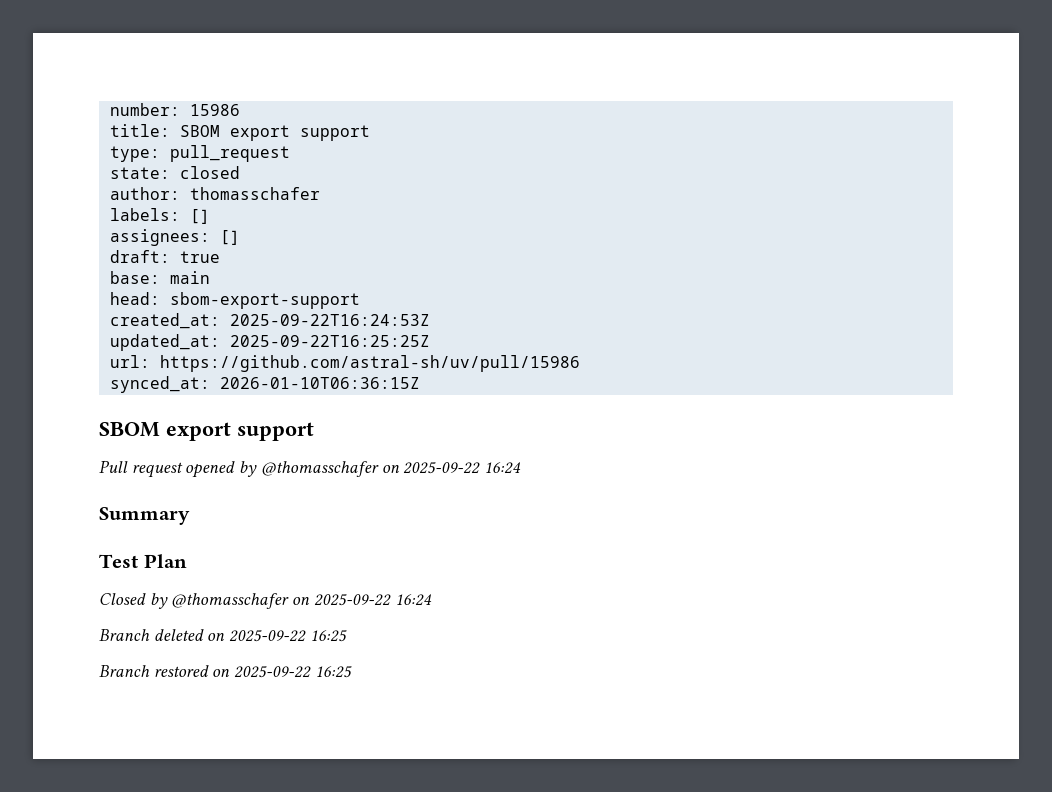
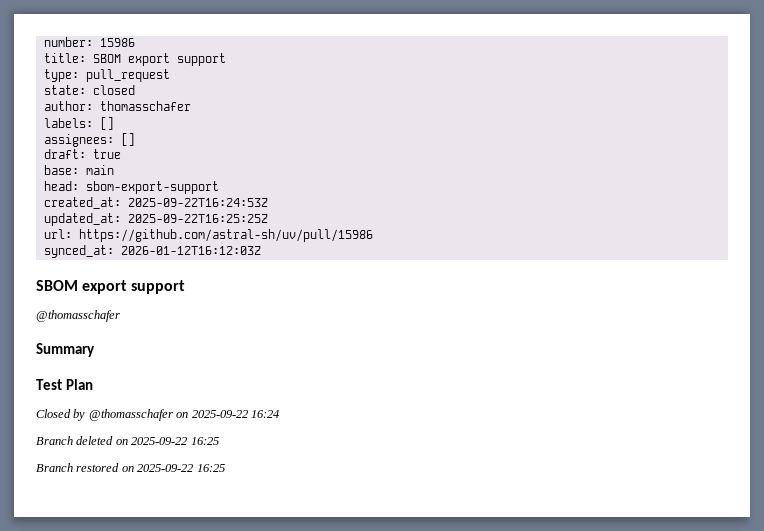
[219,377,420,389] [99,422,314,441] [99,460,522,478] 2026-01-10T06:36:15Z // SBOM export support // Pull request opened by @thomasschafer on 2025-09-22 16:24 -> [120,246,261,255] [36,280,186,294] [36,310,120,322] 2026-01-12T16:12:03Z // SBOM export support // @thomasschafer

